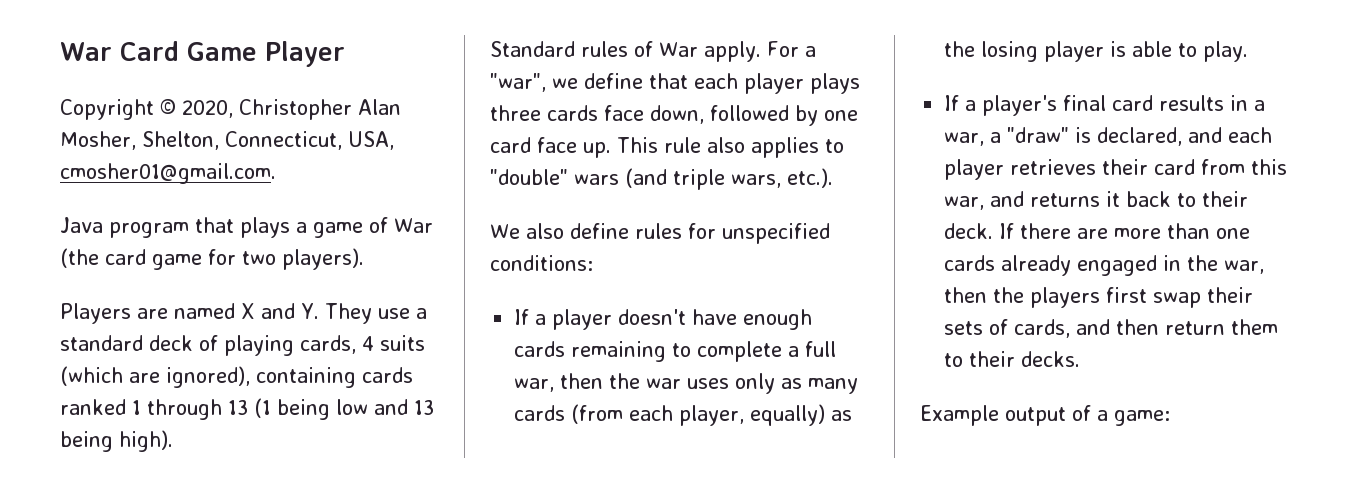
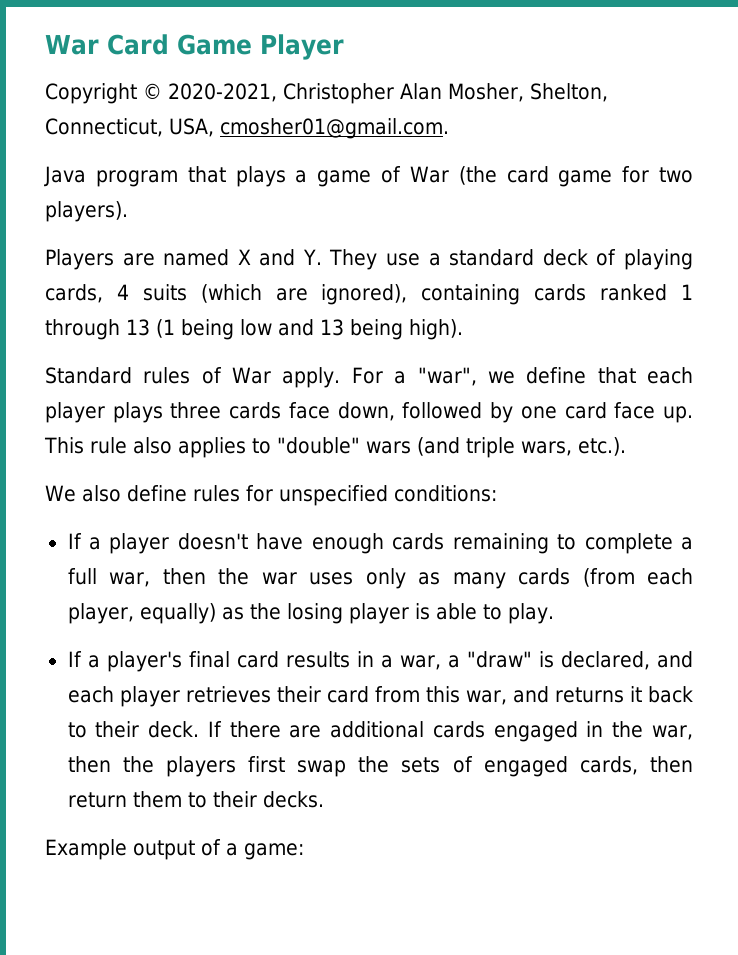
[182,100,233,118] 2020, -> [168,83,277,102] 2020-2021,
[1114,223,1251,239] [944,255,1072,276] more than one cards already -> [330,721,485,738] additional cards
[1207,287,1254,303] their -> [358,756,390,773] the
[1014,319,1111,338] cards, and -> [483,756,638,777] engaged cards,

